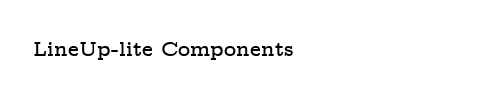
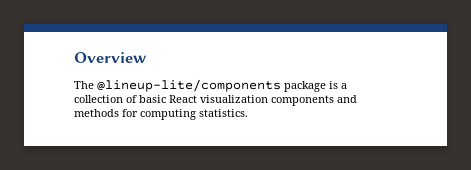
[33,42,294,60] LineUp-lite Components -> [74,52,147,63] [74,79,347,92] [74,95,357,106] [74,109,248,120] Overview // The @lineup-lite/components package is a collection of basic React visualization components and methods for computing statistics.

